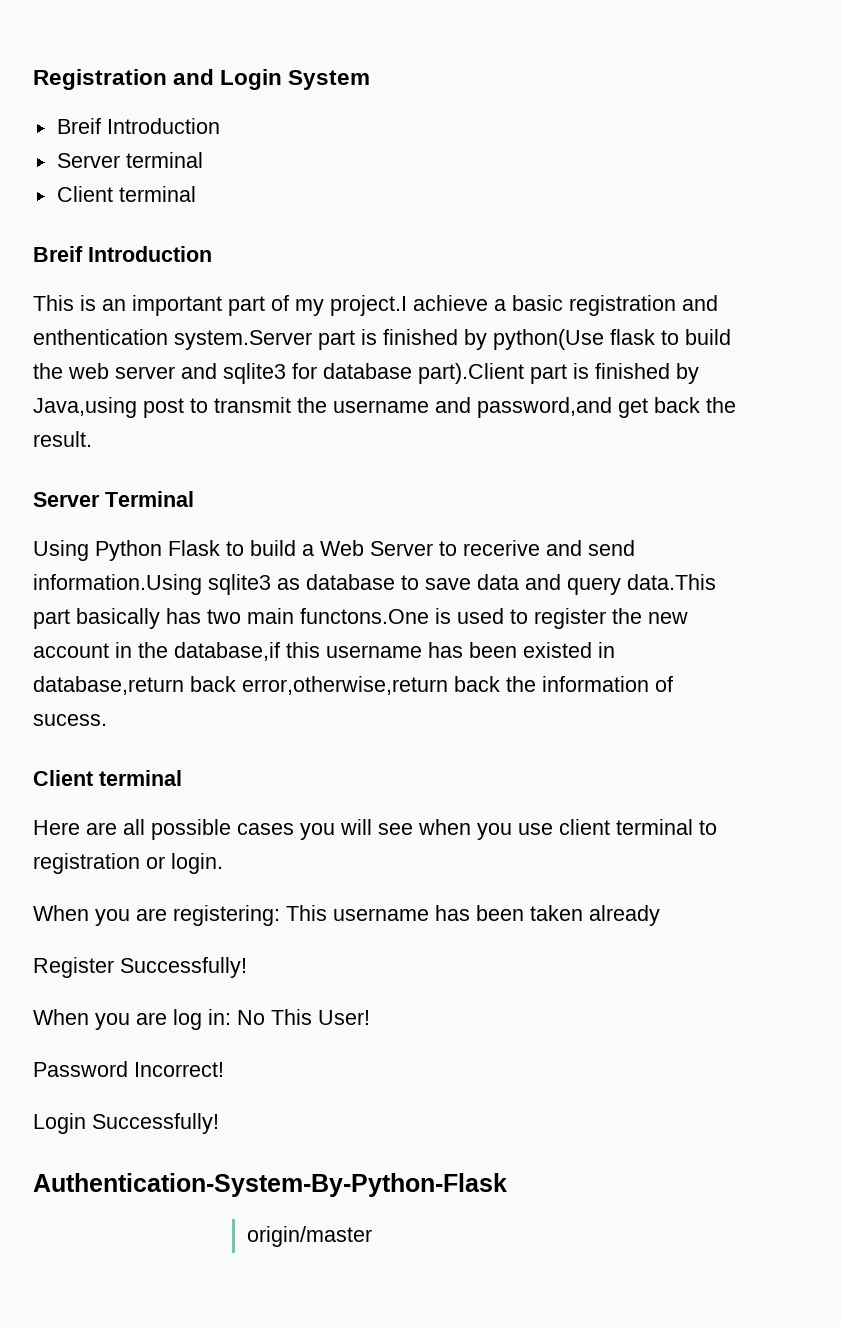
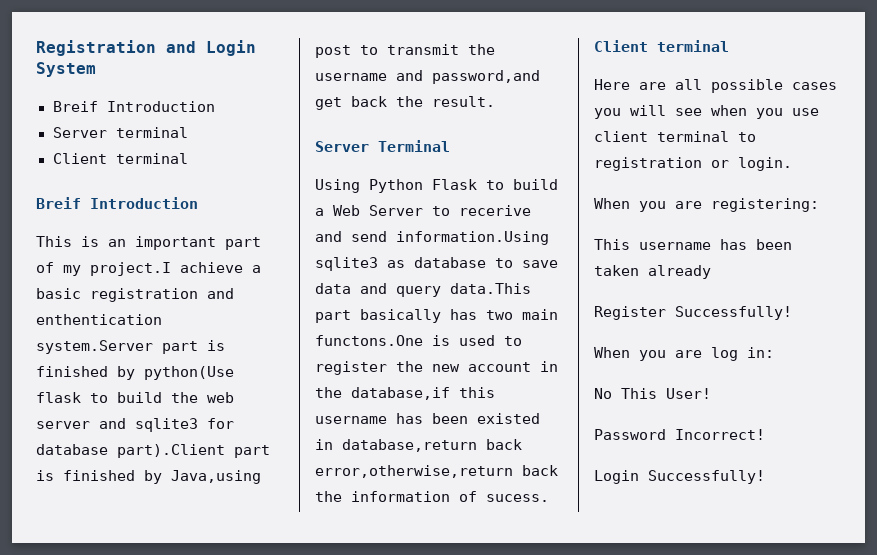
(280, 915) none -> (819, 205) //
(231, 1017) none -> (774, 352) //
[33,1173,507,1197] [247,1226,373,1247] // Authentication-System-By-Python-Flask // origin/master -> (765, 477) none

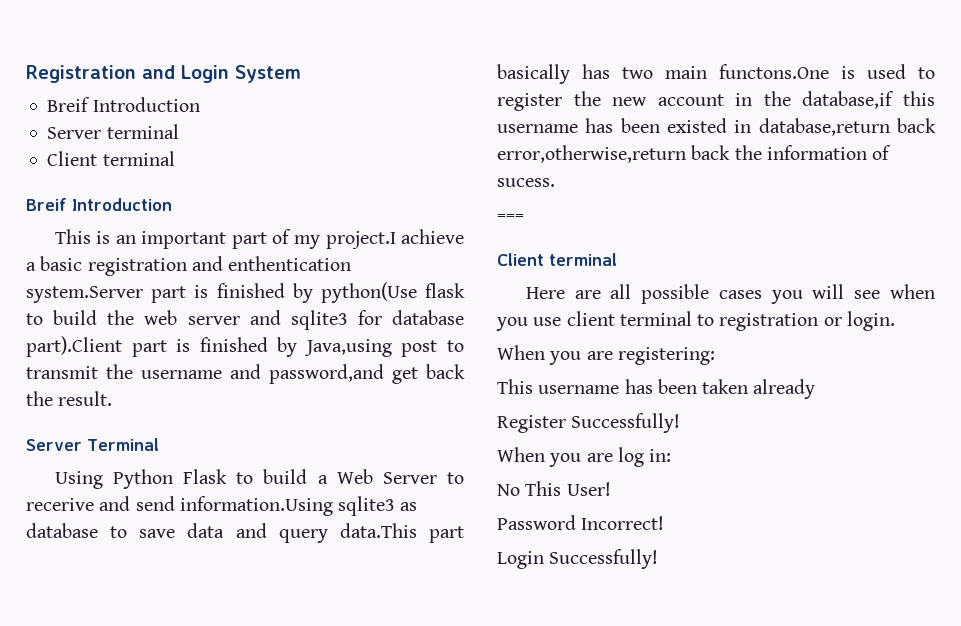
(549, 498) none -> [497,214,524,221] // ===

